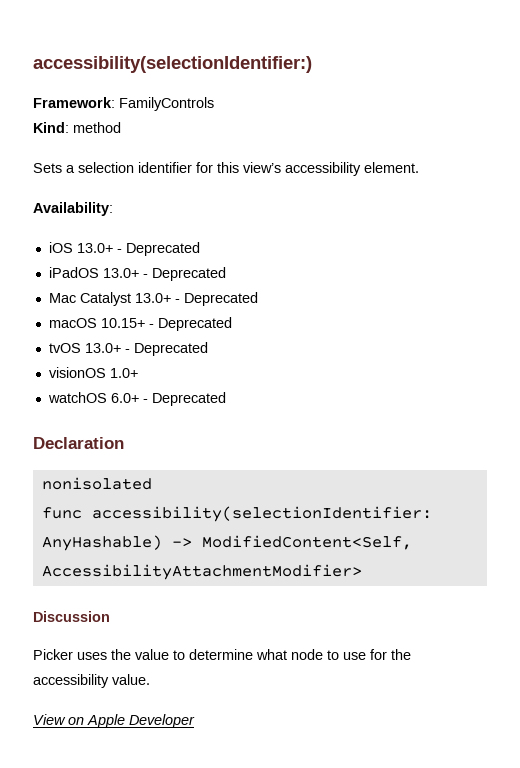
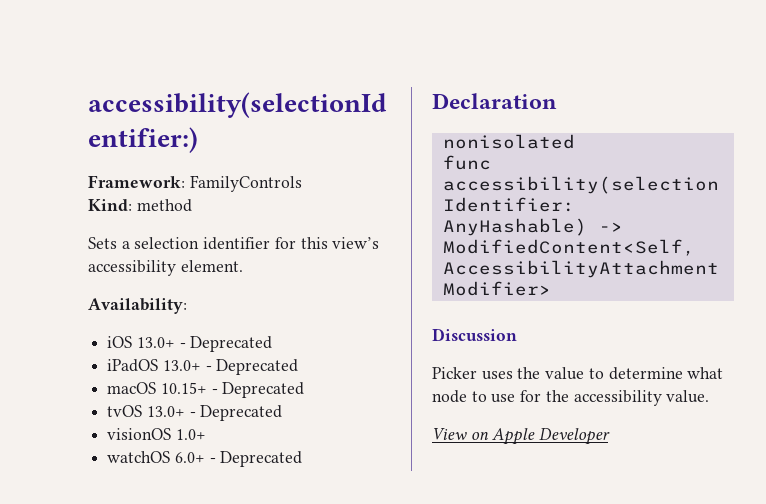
[48,292,258,306] // Mac Catalyst 13.0+ - Deprecated -> (299, 367) none

